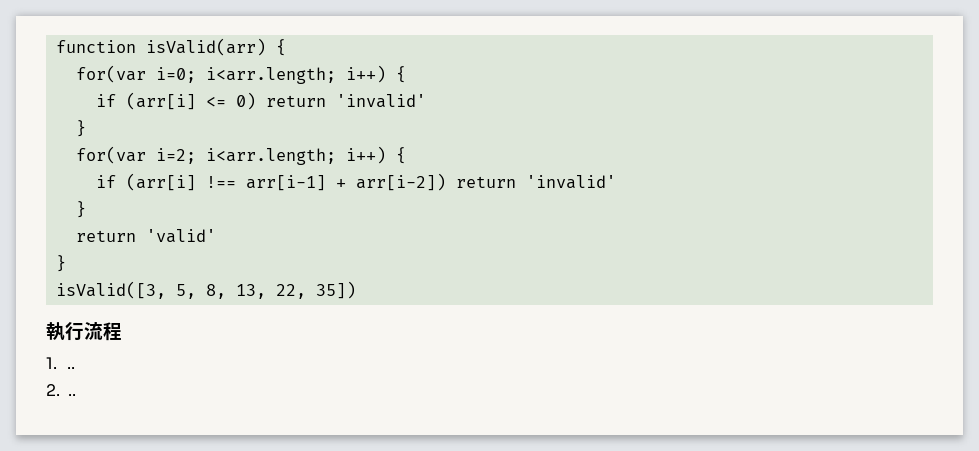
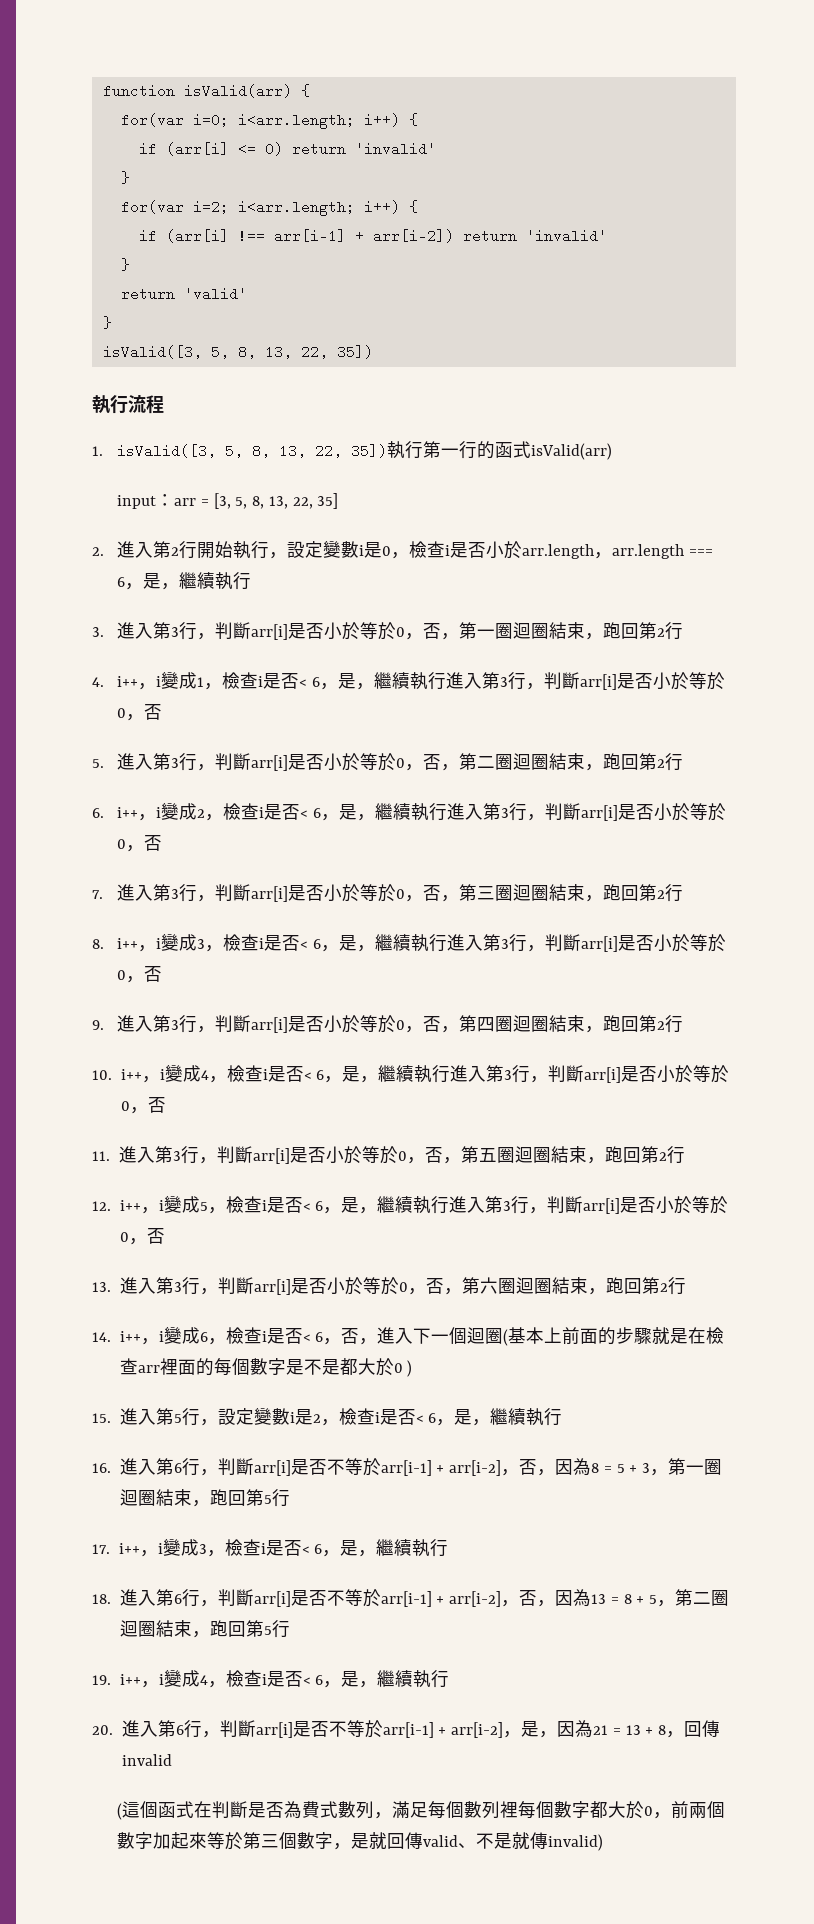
[67,367,76,369] [46,384,76,396] .. // 2. .. -> [117,441,613,460] [117,493,339,509] [92,540,714,559] [117,572,252,590] [92,622,684,640] [92,671,726,690] [117,704,163,721] [92,753,684,771] [92,802,727,821] [117,835,163,852] [92,884,684,902] [92,933,727,952] [117,966,163,983] [92,1015,684,1033] [92,1064,730,1083] [120,1097,166,1114] [92,1146,685,1164] [92,1195,729,1214] [119,1228,165,1245] [92,1277,686,1295] [92,1326,725,1346] [119,1358,413,1377] [92,1407,563,1426] [92,1458,723,1476] [119,1489,290,1507] [92,1538,449,1557] [92,1589,730,1607] [119,1620,290,1638] [92,1669,450,1688] [92,1720,721,1738] [121,1754,172,1766] [117,1801,726,1820] [117,1832,604,1851] isValid([3, 5, 8, 13, 22, 35])執行第一行的函式isValid(arr) // input：arr = [3, 5, 8, 13, 22, 35] // 2.進入第2行開始執行，設定變數i是0，檢查i是否小於arr.length，arr.length === 6，是，繼續執行 // 3.進入第3行，判斷arr[i]是否小於等於0，否，第一圈迴圈結束，跑回第2行 // 4. i++，i變成1，檢查i是否< 6，是，繼續執行進入第3行，判斷arr[i]是否小於等於0，否 // 5.進入第3行，判斷arr[i]是否小於等於0，否，第二圈迴圈結束，跑回第2行 // 6. i++，i變成2，檢查i是否< 6，是，繼續執行進入第3行，判斷arr[i]是否小於等於0，否 // 7.進入第3行，判斷arr[i]是否小於等於0，否，第三圈迴圈結束，跑回第2行 // 8. i++，i變成3，檢查i是否< 6，是，繼續執行進入第3行，判斷arr[i]是否小於等於0，否 // 9.進入第3行，判斷arr[i]是否小於等於0，否，第四圈迴圈結束，跑回第2行 // 10. i++，i變成4，檢查i是否< 6，是，繼續執行進入第3行，判斷arr[i]是否小於等於0，否 // 11.進入第3行，判斷arr[i]是否小於等於0，否，第五圈迴圈結束，跑回第2行 // 12. i++，i變成5，檢查i是否< 6，是，繼續執行進入第3行，判斷arr[i]是否小於等於0，否 // 13.進入第3行，判斷arr[i]是否小於等於0，否，第六圈迴圈結束，跑回第2行 // 14. i++，i變成6，檢查i是否< 6，否，進入下一個迴圈(基本上前面的步驟就是在檢查arr裡面的每個數字是不是都大於0 ) // 15.進入第5行，設定變數i是2，檢查i是否< 6，是，繼續執行 // 16.進入第6行，判斷arr[i]是否不等於arr[i-1] + arr[i-2]，否，因為8 = 5 + 3，第一圈迴圈結束，跑回第5行 // 17. i++，i變成3，檢查i是否< 6，是，繼續執行 // 18.進入第6行，判斷arr[i]是否不等於arr[i-1] + arr[i-2]，否，因為13 = 8 + 5，第二圈迴圈結束，跑回第5行 // 19. i++，i變成4，檢查i是否< 6，是，繼續執行 // 20.進入第6行，判斷arr[i]是否不等於arr[i-1] + arr[i-2]，是，因為21 = 13 + 8，回傳invalid // (這個函式在判斷是否為費式數列，滿足每個數列裡每個數字都大於0，前兩個數字加起來等於第三個數字，是就回傳valid、不是就傳invalid)

